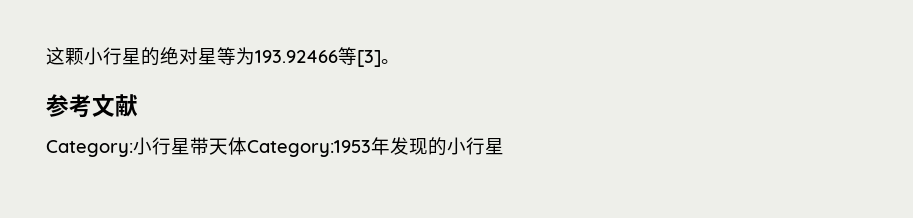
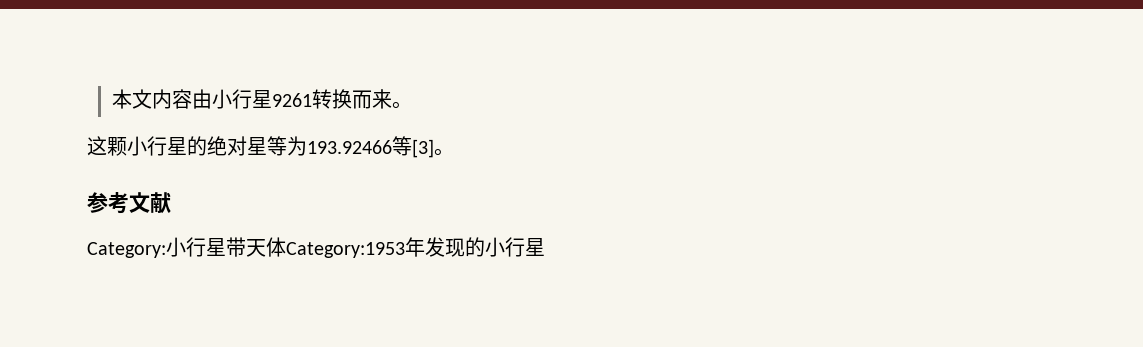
(46, 56) none -> [111,89,412,109] 本文内容由小行星9261转换而来。 //

